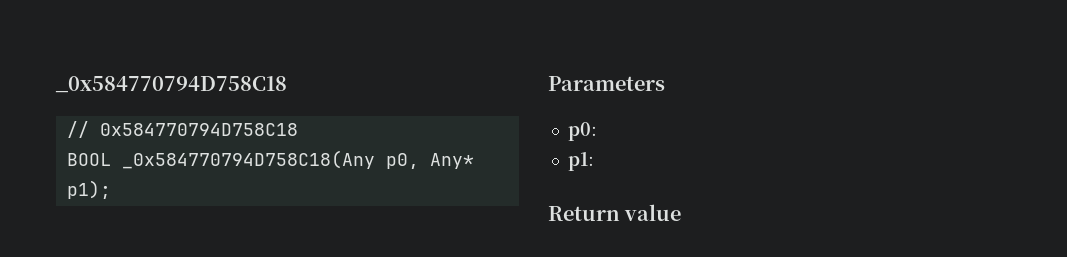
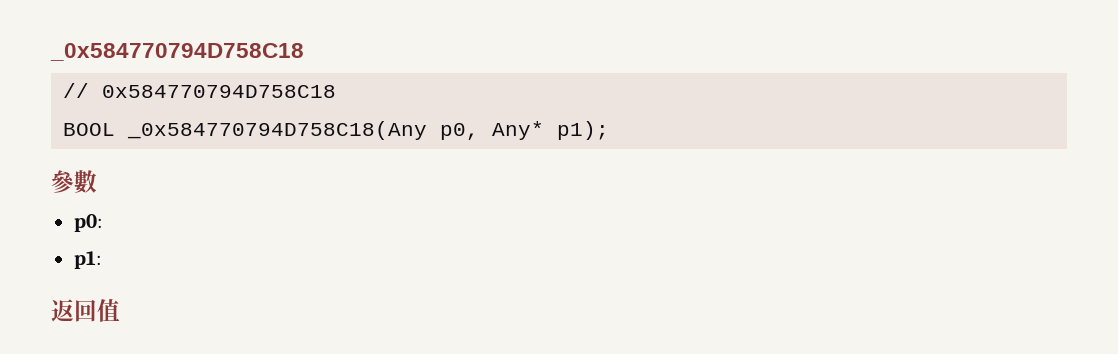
[548,76,665,91] Parameters -> [51,170,97,193] 參數
[548,204,682,221] Return value -> [51,299,120,322] 返回值

